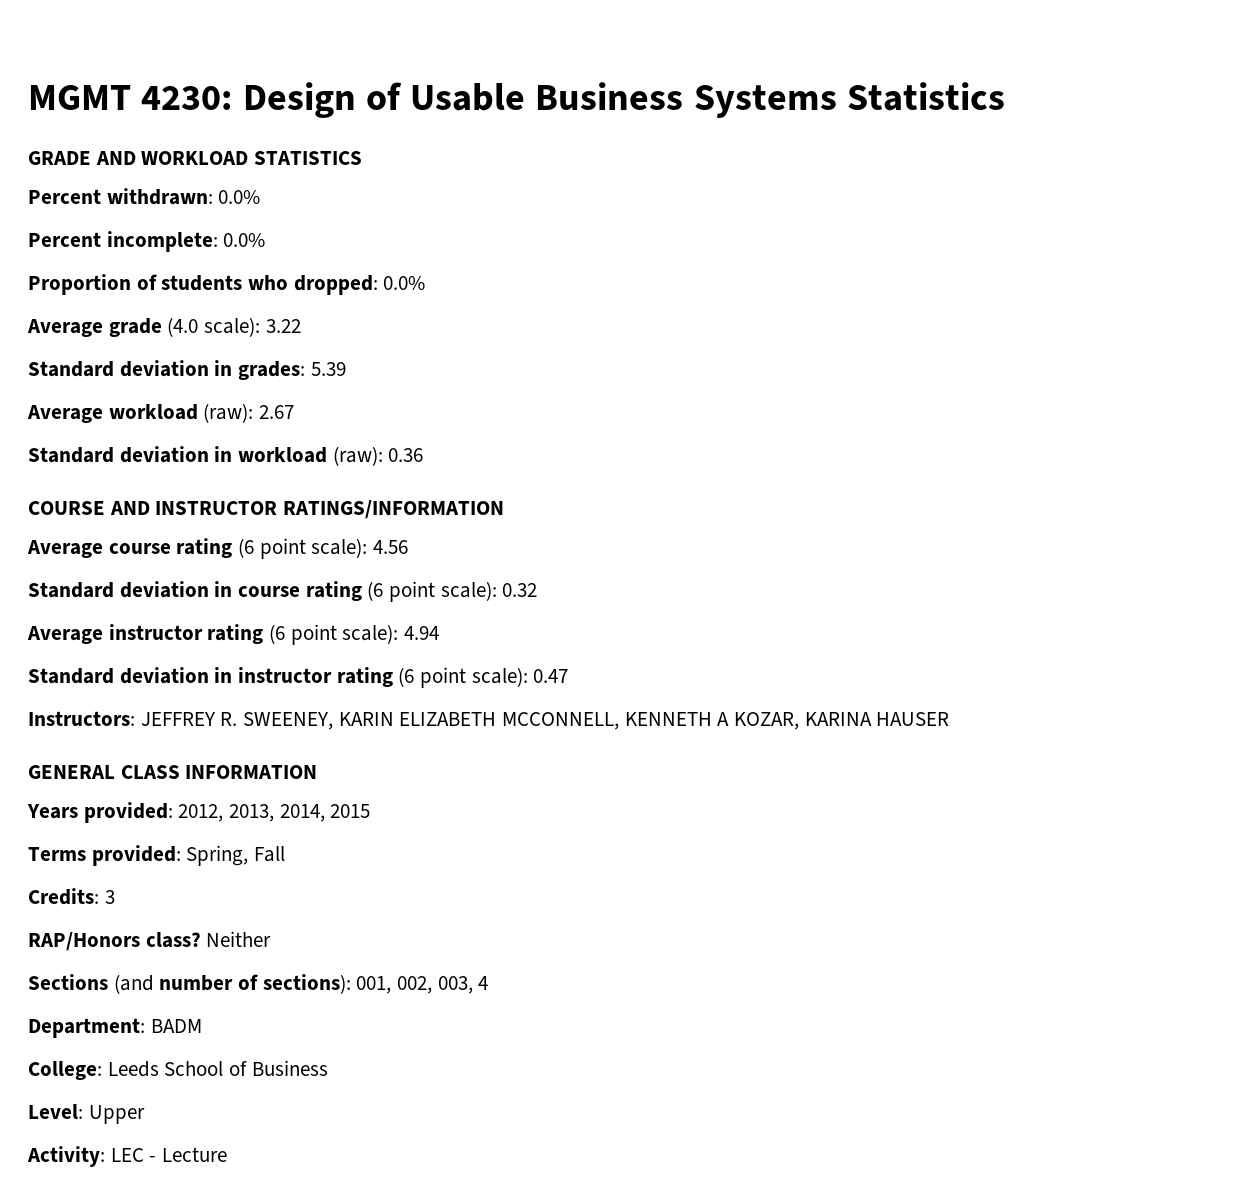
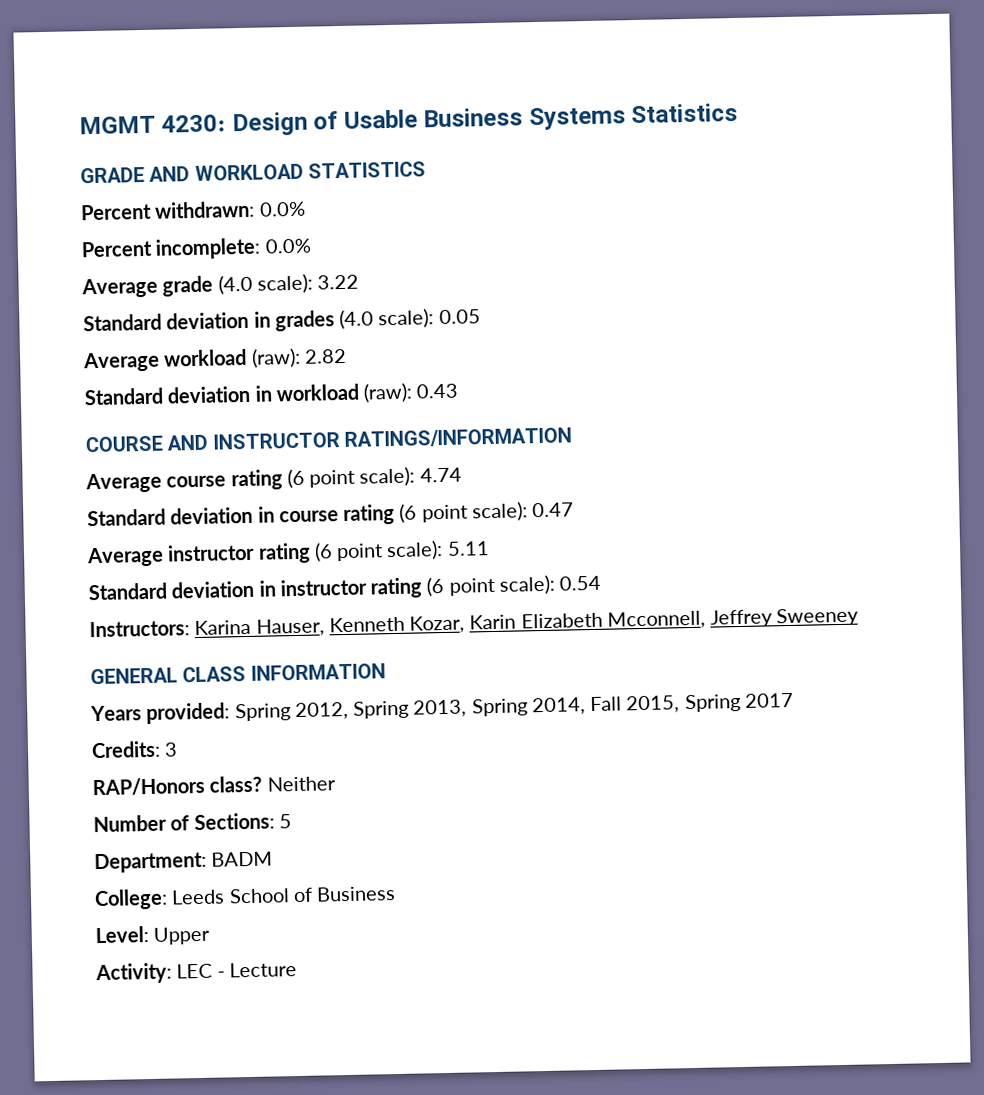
[28,274,426,295] // Proportion of students who dropped: 0.0% -> (311, 246) none
[238,361,346,380] grades: 5.39 -> [274,308,481,332] grades (4.0 scale): 0.05
[259,405,295,419] 2.67 -> [303,348,347,364] 2.82
[388,448,424,462] 0.36 -> [416,383,459,399] 0.43
[373,540,409,554] 4.56 -> [419,467,462,483] 4.74
[502,583,538,597] 0.32 -> [532,502,575,518] 0.47
[404,626,440,640] 4.94 -> [446,541,490,556] 5.11
[533,669,569,683] 0.47 -> [559,575,602,591] 0.54
[140,712,950,730] JEFFREY R. SWEENEY, KARIN ELIZABETH MCCONNELL, KENNETH A KOZAR, KARINA HAUSER -> [194,607,860,637] Karina Hauser, Kenneth Kozar, Karin Elizabeth Mcconnell, Jeffrey Sweeney
[178,804,371,822] [28,845,286,866] 2012, 2013, 2014, 2015 // Terms provided: Spring, Fall -> [234,692,794,722] Spring 2012, Spring 2013, Spring 2014, Fall 2015, Spring 2017
[28,974,489,994] Sections (and number of sections): 001, 002, 003, 4 -> [93,812,292,833] Number of Sections: 5

